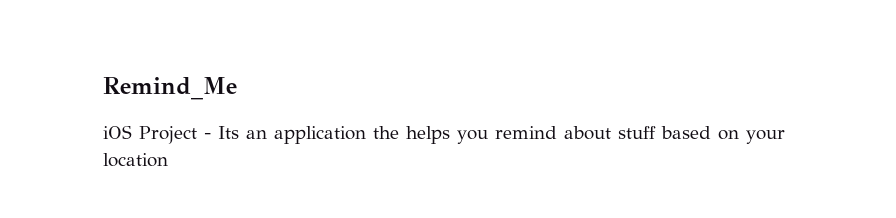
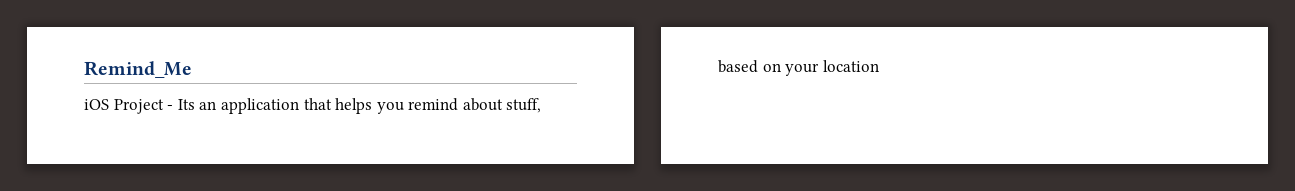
[373,126,399,139] the -> [303,98,332,110] that
[618,126,656,139] stuff -> [506,98,542,113] stuff,

